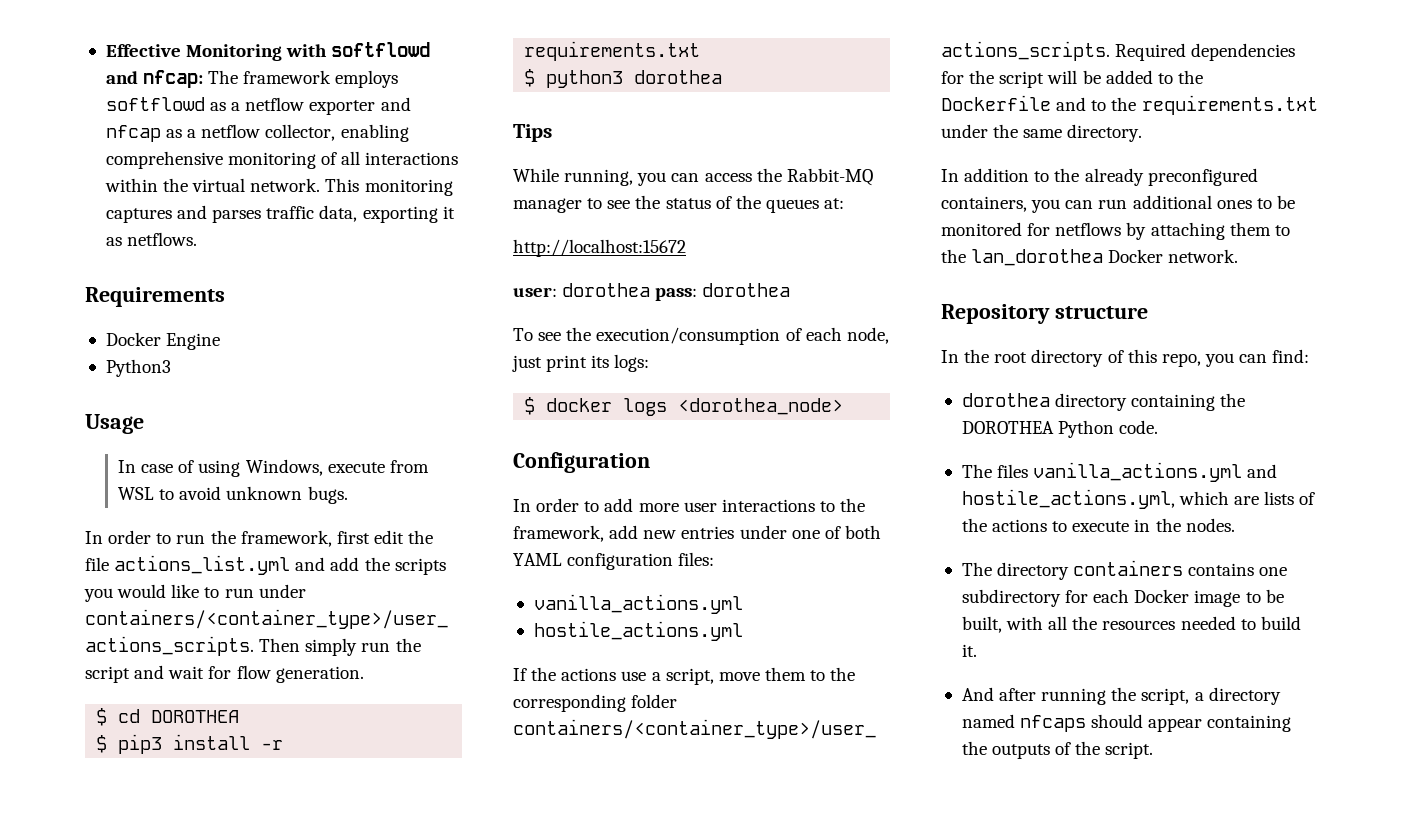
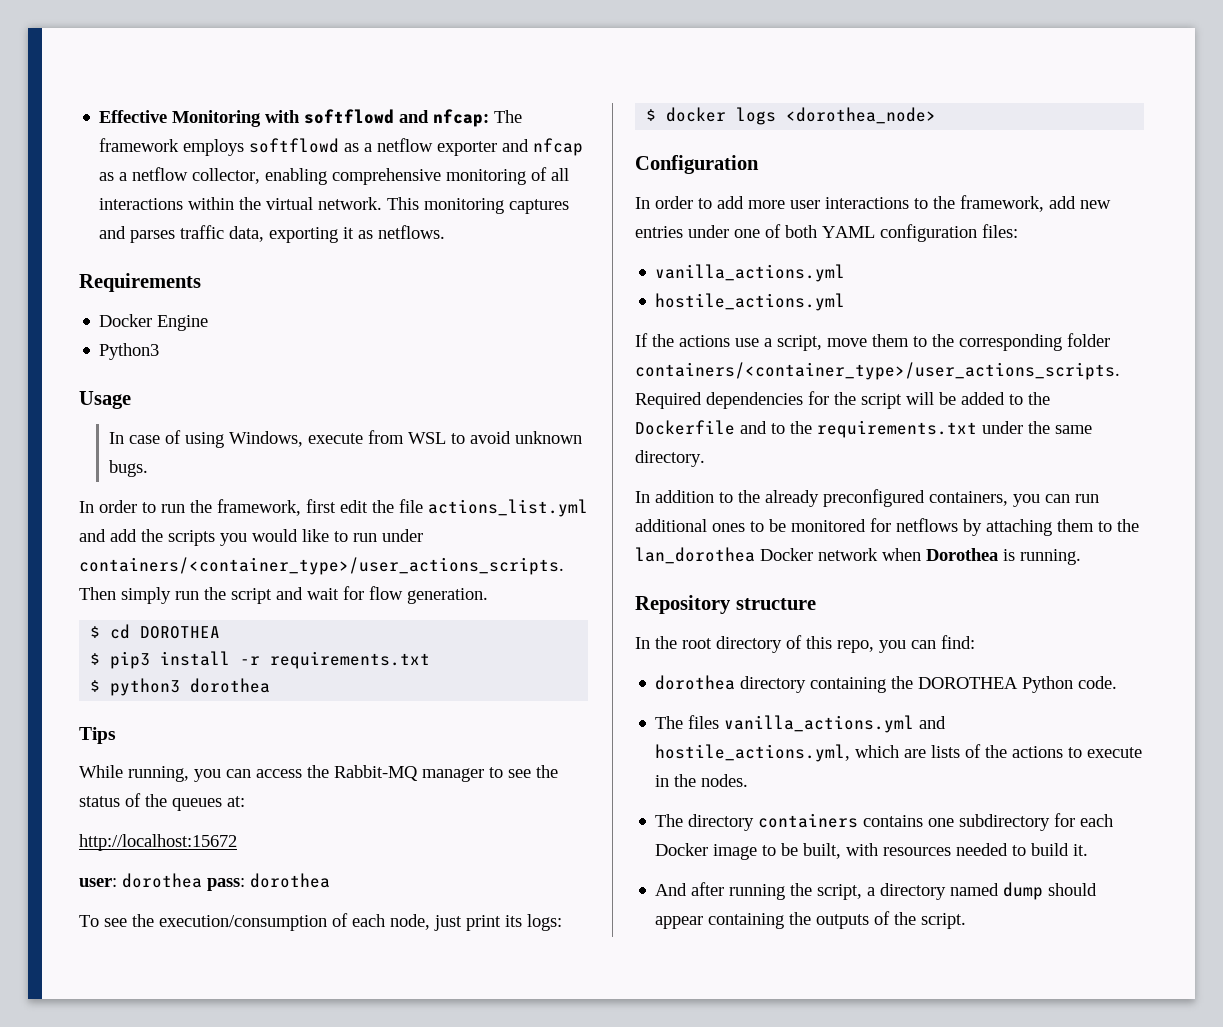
[1168,249,1239,263] network. -> [818,548,1081,565] network when Dorothea is running.
[1048,616,1098,630] all the -> (879, 849) none
[1020,715,1087,732] nfcaps -> [1003,882,1044,900] dump

